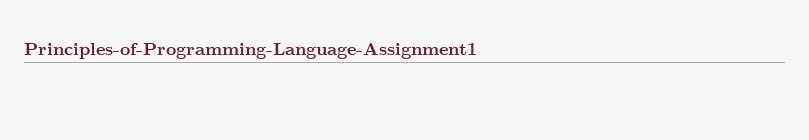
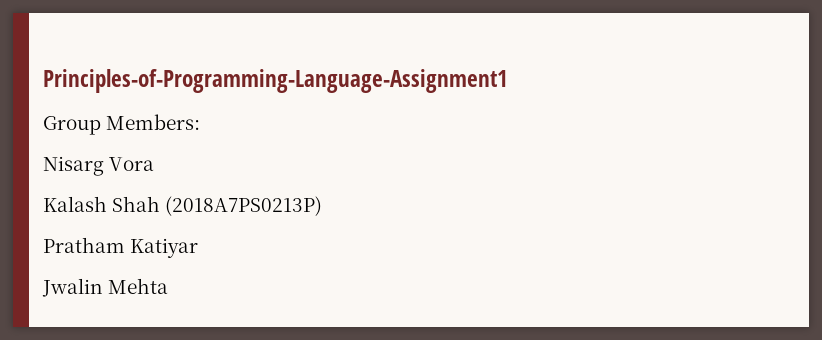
(477, 50) none -> [43,114,201,135] [43,156,155,176] [43,196,323,216] [43,237,199,258] [42,278,169,297] // Group Members: // Nisarg Vora // Kalash Shah (2018A7PS0213P) // Pratham Katiyar // Jwalin Mehta

